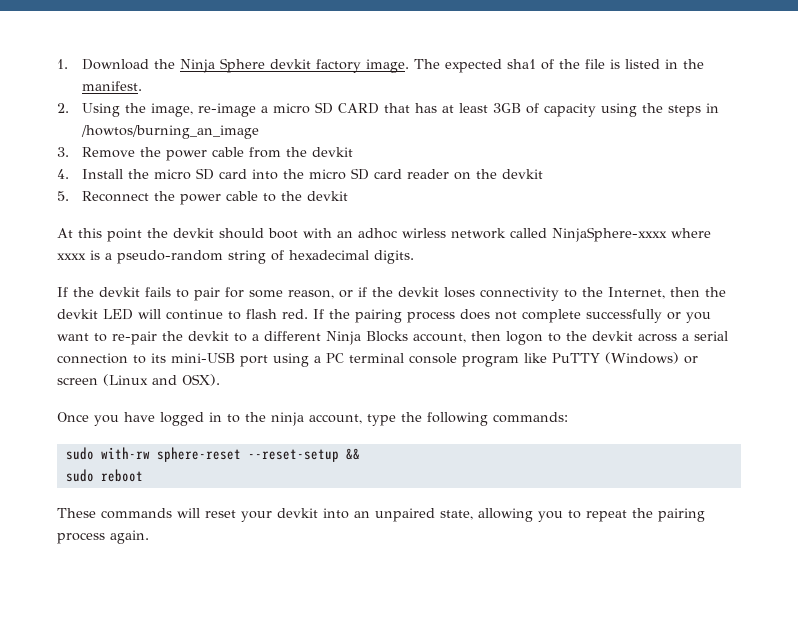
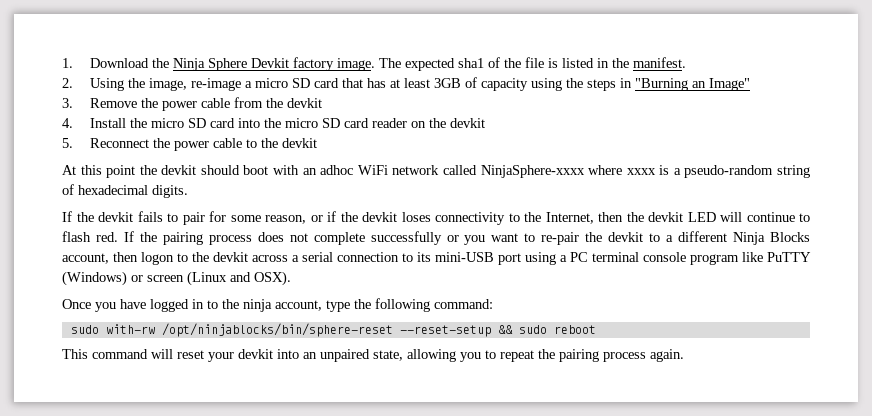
[269,59,311,69] devkit -> [251,58,290,68] Devkit
[337,103,379,114] CARD -> [314,78,340,88] card
[80,125,259,139] /howtos/burning_an_image -> [635,78,751,91] "Burning an Image"
[402,228,446,238] wirless -> [357,165,388,175] WiFi
[493,412,568,423] commands: -> [434,299,493,309] command:
[156,447,241,462] sphere-reset -> [161,323,393,337] /opt/ninjablocks/bin/sphere-reset
(360, 454) // -> (513, 329) none
[57,508,172,519] These commands -> [62,349,148,359] This command

